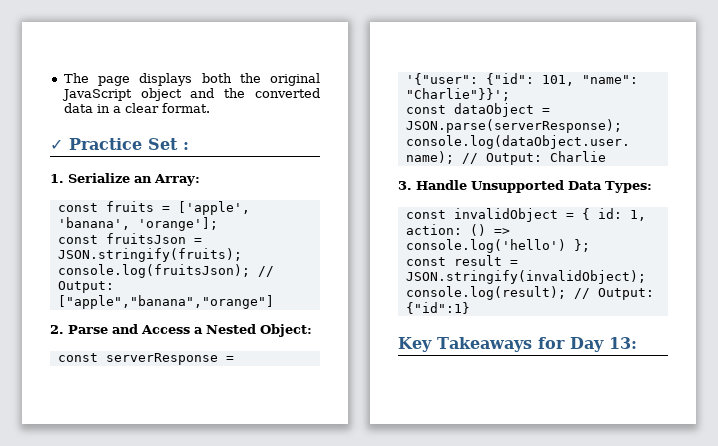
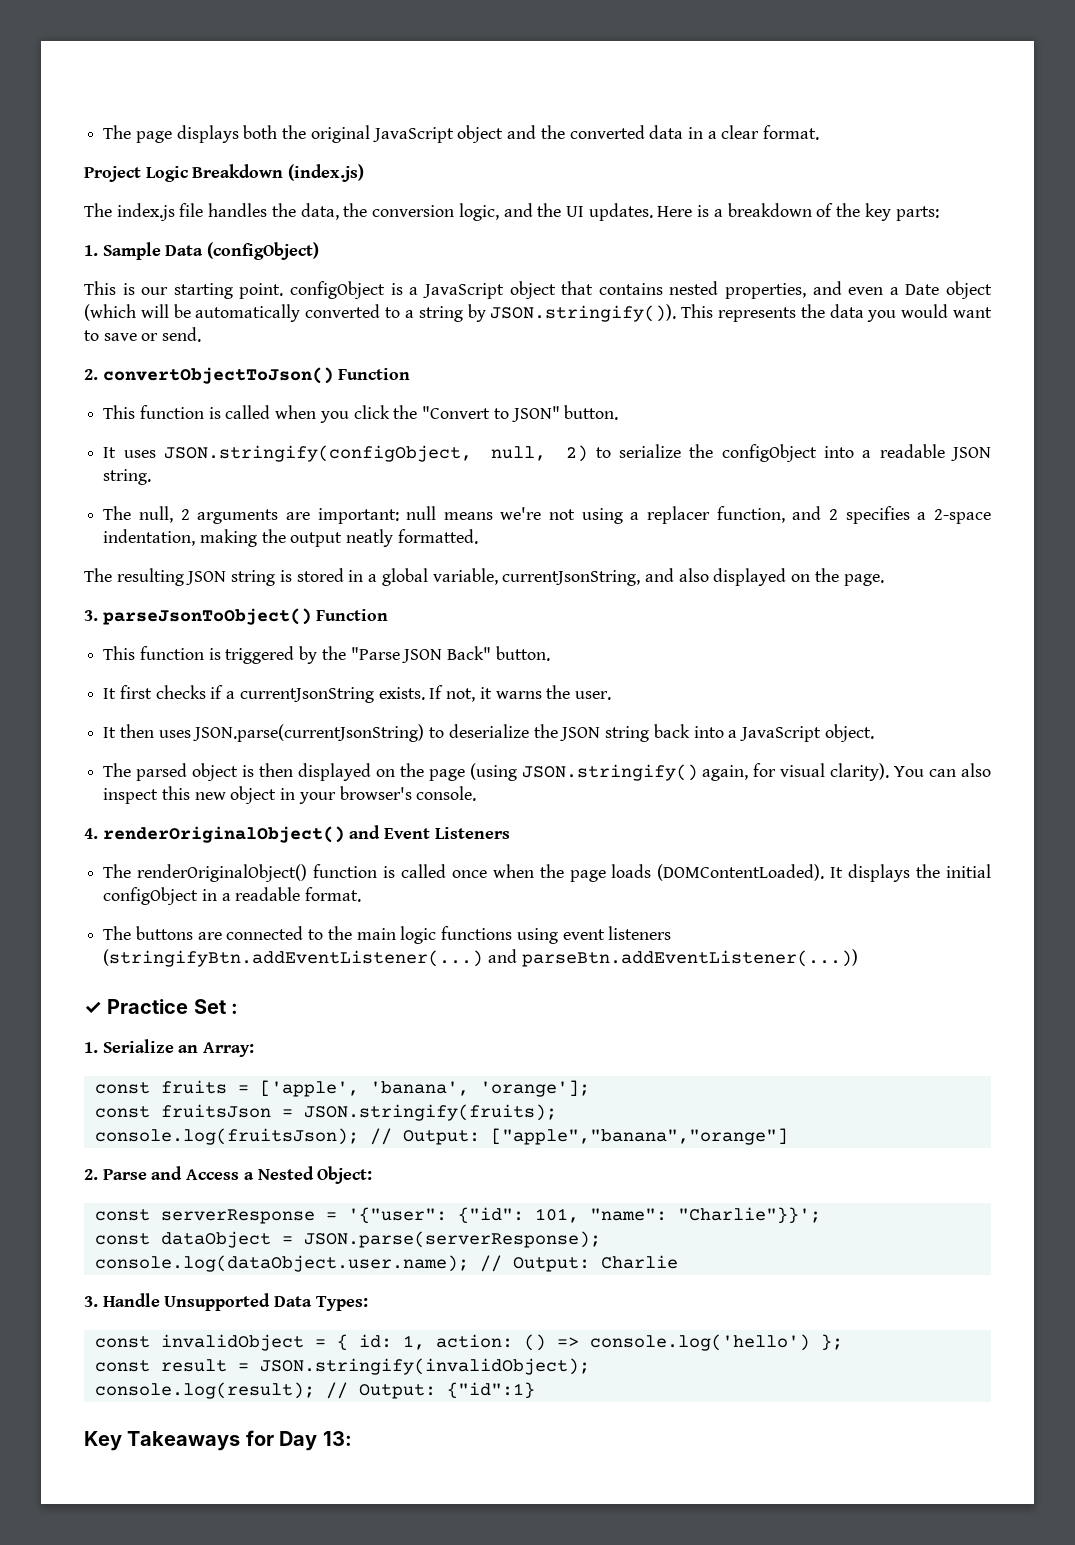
(210, 108) none -> [84,164,365,182] [84,203,939,221] [84,242,320,260] [84,281,992,299] [84,304,992,322] [84,327,202,342] [84,367,411,384] [103,405,619,423] [103,444,991,462] [103,469,152,485] [103,506,992,524] [103,529,478,547] [84,568,884,586] [84,608,389,625] [103,646,550,664] [103,685,611,703] [103,724,874,742] [103,763,991,781] [103,786,477,804] [84,825,510,843] [103,864,992,882] [103,887,362,905] [103,926,672,944] [103,949,858,967] // Project Logic Breakdown (index.js) // The index.js file handles the data, the conversion logic, and the UI updates. Here is a breakdown of the key parts: // 1. Sample Data (configObject) // This is our starting point. configObject is a JavaScript object that contains nested properties, and even a Date object (which will be automatically converted to a string by JSON.stringify()). This represents the data you would want to save or send. // 2. convertObjectToJson() Function // This function is called when you click the "Convert to JSON" button. // It uses JSON.stringify(configObject, null, 2) to serialize the configObject into a readable JSON string. // The null, 2 arguments are important: null means we're not using a replacer function, and 2 specifies a 2-space indentation, making the output neatly formatted. // The resulting JSON string is stored in a global variable, currentJsonString, and also displayed on the page. // 3. parseJsonToObject() Function // This function is triggered by the "Parse JSON Back" button. // It first checks if a currentJsonString exists. If not, it warns the user. // It then uses JSON.parse(currentJsonString) to deserialize the JSON string back into a JavaScript object. // The parsed object is then displayed on the page (using JSON.stringify() again, for visual clarity). You can also inspect this new object in your browser's console. // 4. renderOriginalObject() and Event Listeners // The renderOriginalObject() function is called once when the page loads (DOMContentLoaded). It displays the initial configObject in a readable format. // The buttons are connected to the main logic functions using event listeners (stringifyBtn.addEventListener(...) and parseBtn.addEventListener(...))

